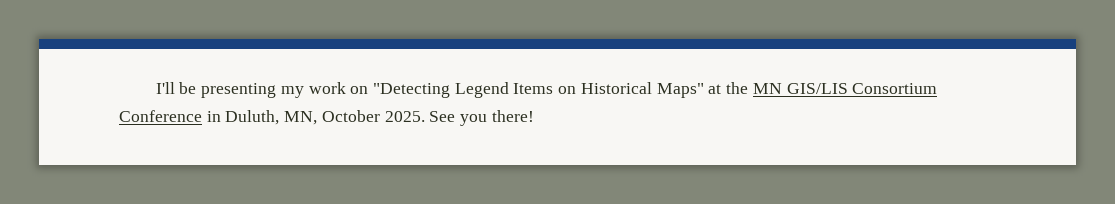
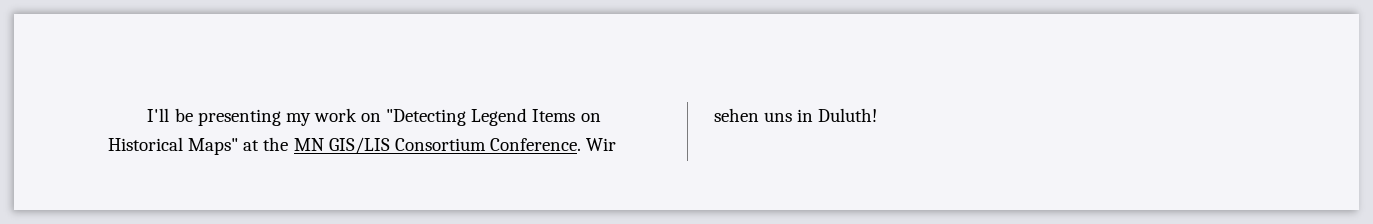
[119,110,534,126] Conference in Duluth, MN, October 2025. See you there! -> [489,138,617,151] [714,108,878,122] Conference. Wir sehen uns in Duluth!

